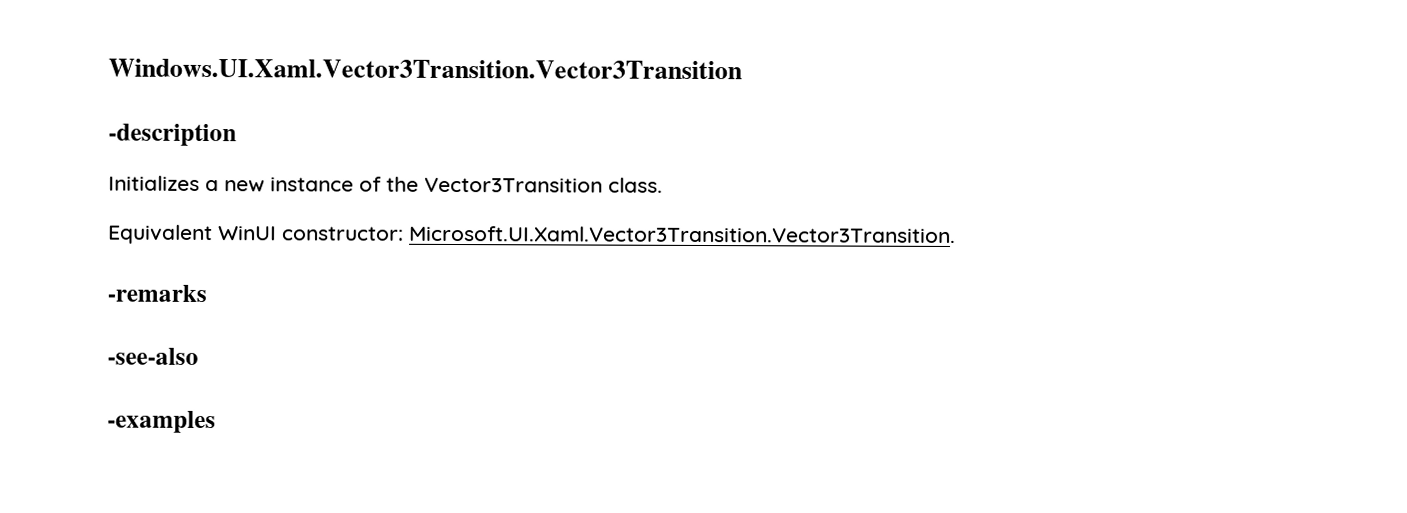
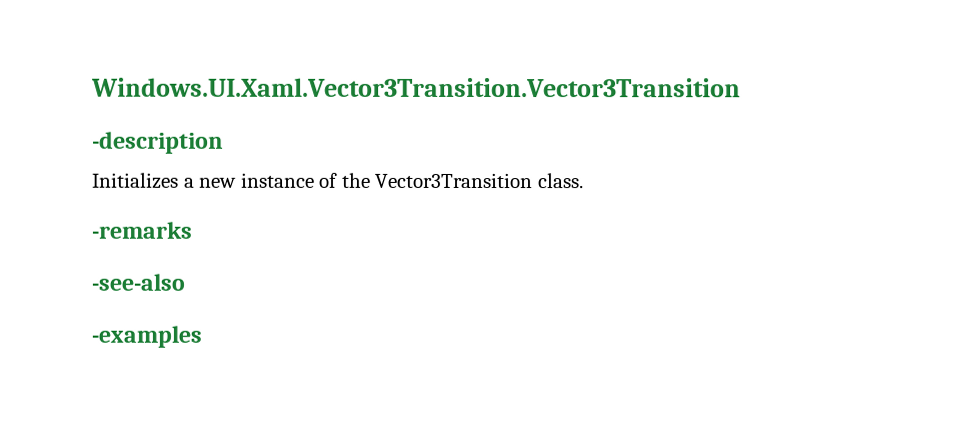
[108,224,956,245] // Equivalent WinUI constructor: Microsoft.UI.Xaml.Vector3Transition.Vector3Transition. -> (584, 181) none

